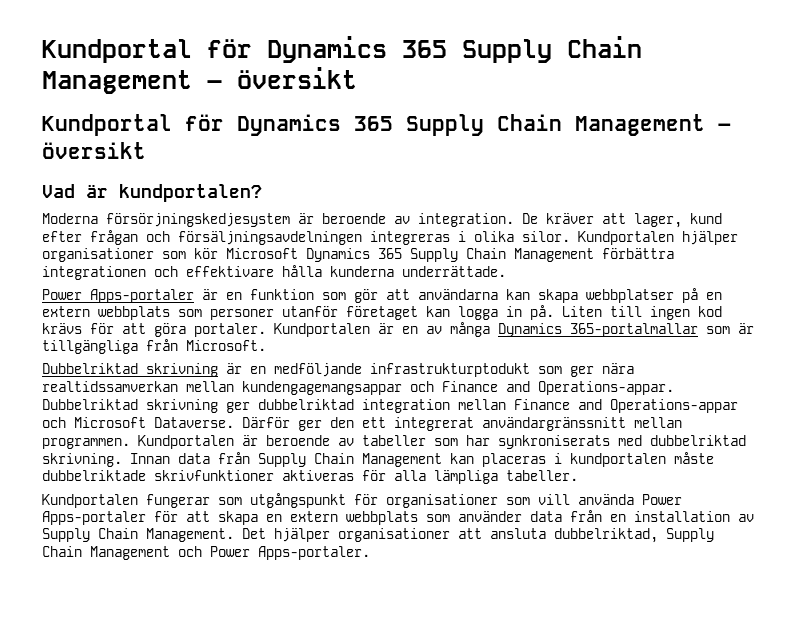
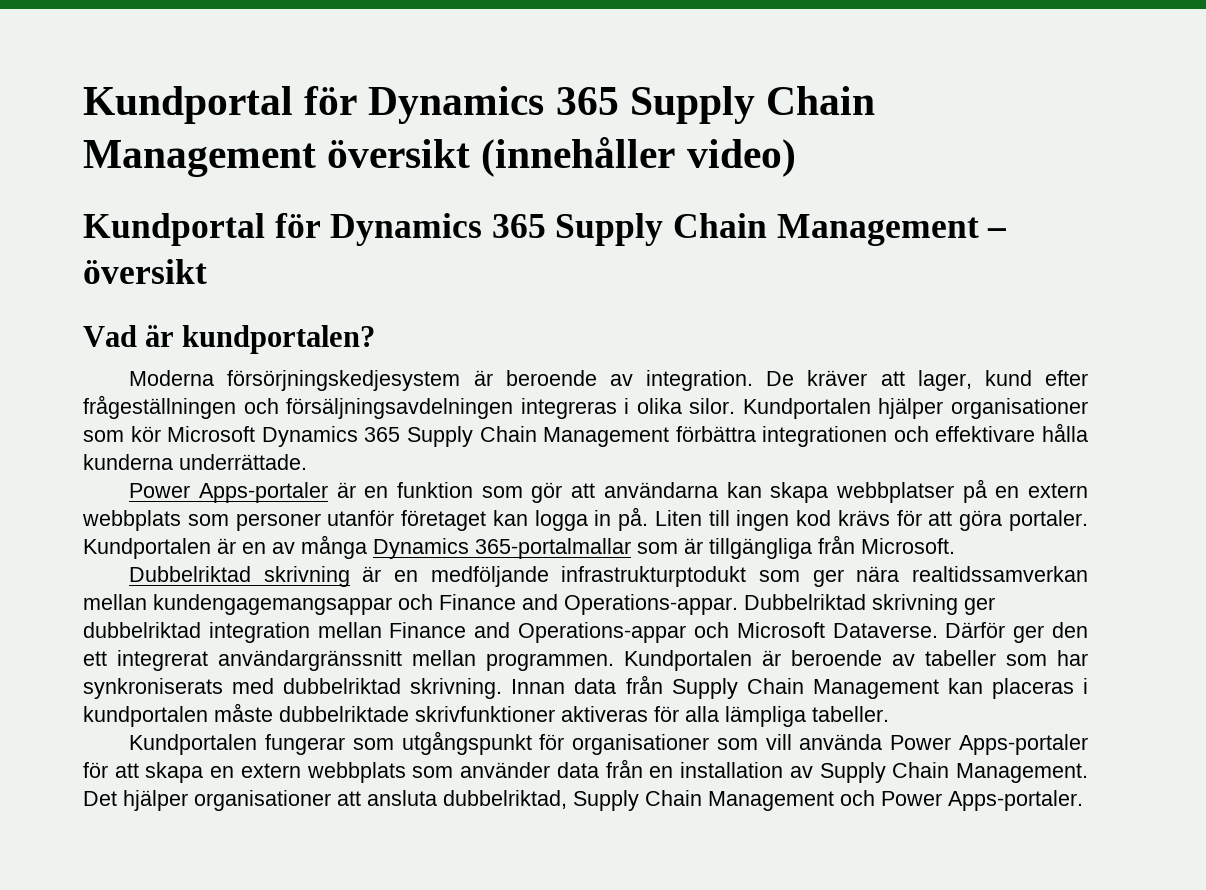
[42,36,642,63] [42,67,357,94] Kundportal för Dynamics 365 Supply Chain Management – översikt -> [83,86,876,124] [83,137,796,177] Kundportal för Dynamics 365 Supply Chain Management översikt (innehåller video)
[90,230,138,245] frågan -> [83,395,236,419] frågeställningen

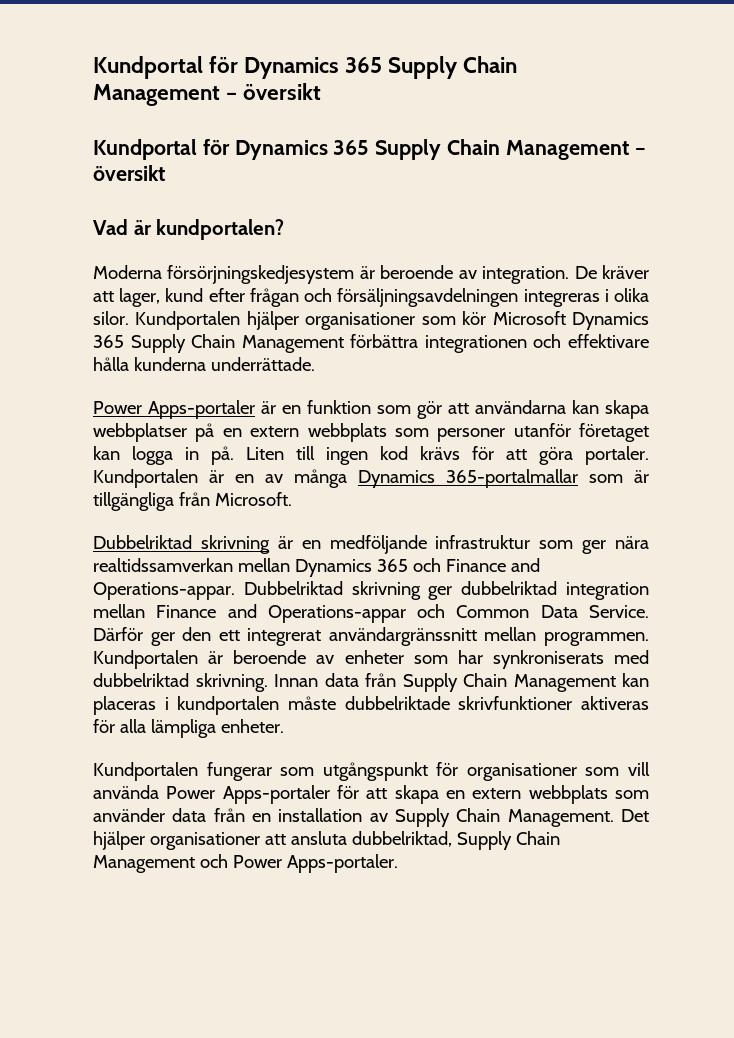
[83,86,876,124] [83,137,796,177] Kundportal för Dynamics 365 Supply Chain Management översikt (innehåller video) -> [93,56,518,79] [93,83,322,106] Kundportal för Dynamics 365 Supply Chain Management – översikt
[83,395,236,419] frågeställningen -> [249,288,299,307] frågan
[561,566,747,587] infrastrukturptodukt -> [435,535,531,549] infrastruktur
[153,594,392,615] kundengagemangsappar -> [294,559,408,577] Dynamics 365
[736,622,938,638] Microsoft Dataverse. -> [456,605,649,618] Common Data Service.
[925,650,996,666] tabeller -> [344,650,404,664] enheter
[812,706,889,722] tabeller. -> [220,719,284,733] enheter.

